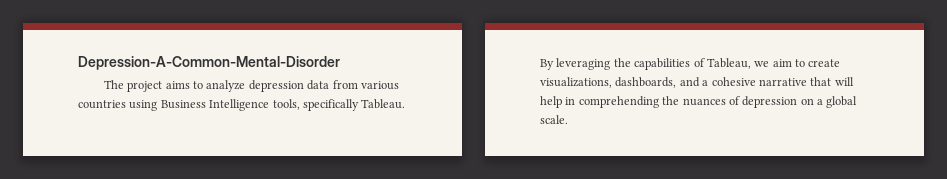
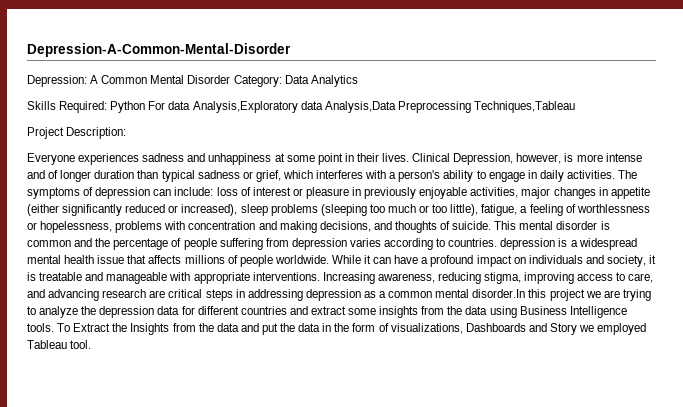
[103,80,190,92] The project aims -> [27,75,358,87] [27,101,575,113] [27,127,127,139] [27,153,642,165] [27,170,638,182] [27,187,650,199] [27,204,650,216] [27,221,610,233] [27,238,637,250] [27,255,657,267] [27,272,654,284] [27,289,651,301] Depression: A Common Mental Disorder Category: Data Analytics // Skills Required: Python For data Analysis,Exploratory data Analysis,Data Preprocessing Techniques,Tableau // Project Description: // Everyone experiences sadness and unhappiness at some point in their lives. Clinical Depression, however, is more intense and of longer duration than typical sadness or grief, which interferes with a person's ability to engage in daily activities. The symptoms of depression can include: loss of interest or pleasure in previously enjoyable activities, major changes in appetite (either significantly reduced or increased), sleep problems (sleeping too much or too little), fatigue, a feeling of worthlessness or hopelessness, problems with concentration and making decisions, and thoughts of suicide. This mental disorder is common and the percentage of people suffering from depression varies according to countries. depression is a widespread mental health issue that affects millions of people worldwide. While it can have a profound impact on individuals and society, it is treatable and manageable with appropriate interventions. Increasing awareness, reducing stigma, improving access to care, and advancing research are critical steps in addressing depression as a common mental disorder.In this project we are trying
(246, 86) none -> [81,306,97,315] the
[332,80,399,90] [78,99,406,111] [540,58,841,70] [540,77,854,88] [540,96,858,108] [540,115,568,124] from various countries using Business Intelligence tools, specifically Tableau. By leveraging the capabilities of Tableau, we aim to create visualizations, dashboards, and a cohesive narrative that will help in comprehending the nuances of depression on a global scale. -> [181,306,627,318] [27,323,647,335] [27,340,92,349] for different countries and extract some insights from the data using Business Intelligence tools. To Extract the Insights from the data and put the data in the form of visualizations, Dashboards and Story we employed Tableau tool.

